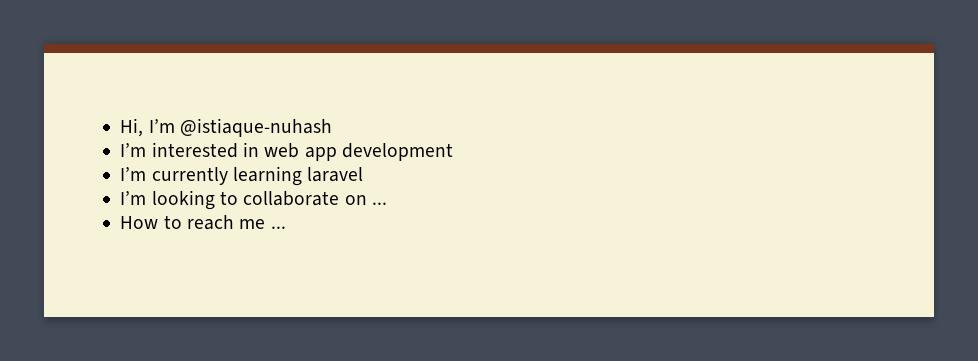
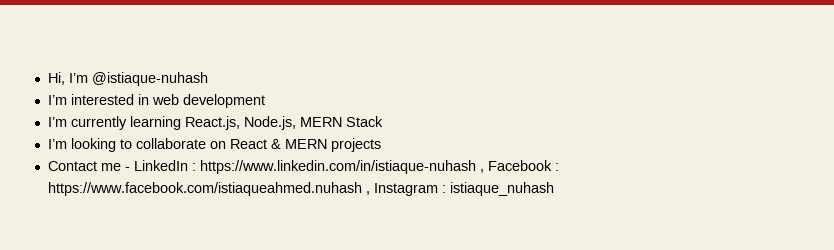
[304,147,337,161] app -> (179, 99) none
[307,167,364,182] laravel -> [184,116,383,130] React.js, Node.js, MERN Stack
[371,202,387,205] [120,215,286,230] ... // How to reach me ... -> [229,138,381,152] [47,160,559,174] [47,182,554,196] React & MERN projects // Contact me - LinkedIn : https://www.linkedin.com/in/istiaque-nuhash , Facebook : https://www.facebook.com/istiaqueahmed.nuhash , Instagram : istiaque_nuhash

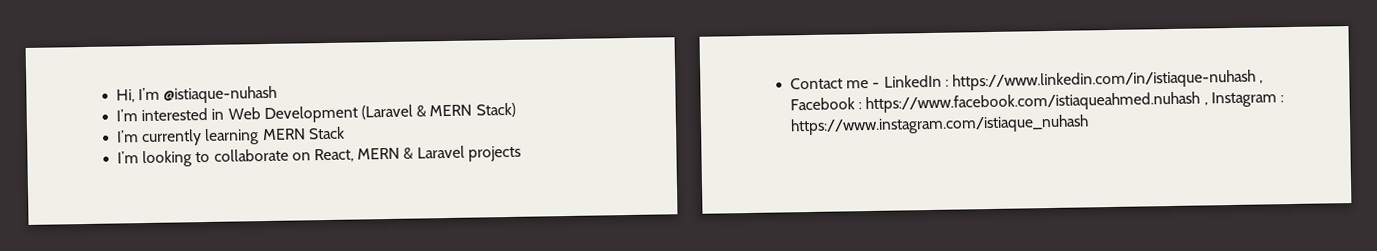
[151,94,265,108] web development -> [227,102,516,124] Web Development (Laravel & MERN Stack)
[184,116,296,130] React.js, Node.js, -> (260, 137) none
[229,139,327,149] React & MERN -> [313,145,465,163] React, MERN & Laravel
[449,182,554,196] istiaque_nuhash -> [790,114,1090,136] https://www.instagram.com/istiaque_nuhash

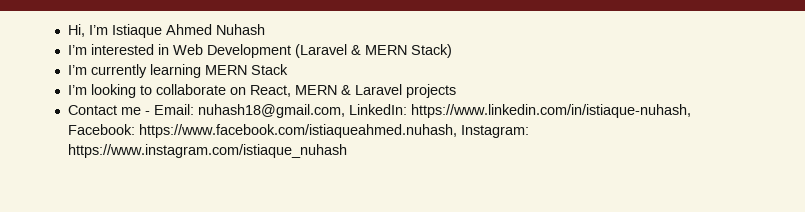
[163,85,278,104] @istiaque-nuhash -> [111,24,265,38] Istiaque Ahmed Nuhash
[883,69,1264,91] [790,91,1284,114] LinkedIn : https://www.linkedin.com/in/istiaque-nuhash , Facebook : https://www.facebook.com/istiaqueahmed.nuhash , Instagram : -> [153,104,691,118] [67,124,529,138] Email: nuhash18@gmail.com, LinkedIn: https://www.linkedin.com/in/istiaque-nuhash, Facebook: https://www.facebook.com/istiaqueahmed.nuhash, Instagram:

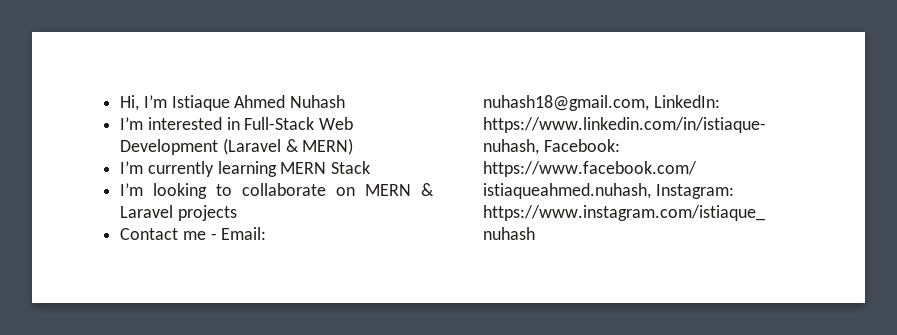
(169, 49) none -> [244,117,315,130] Full-Stack
[364,44,452,58] MERN Stack) -> [302,138,354,155] MERN)
[249,85,291,97] React, -> (356, 191) none

